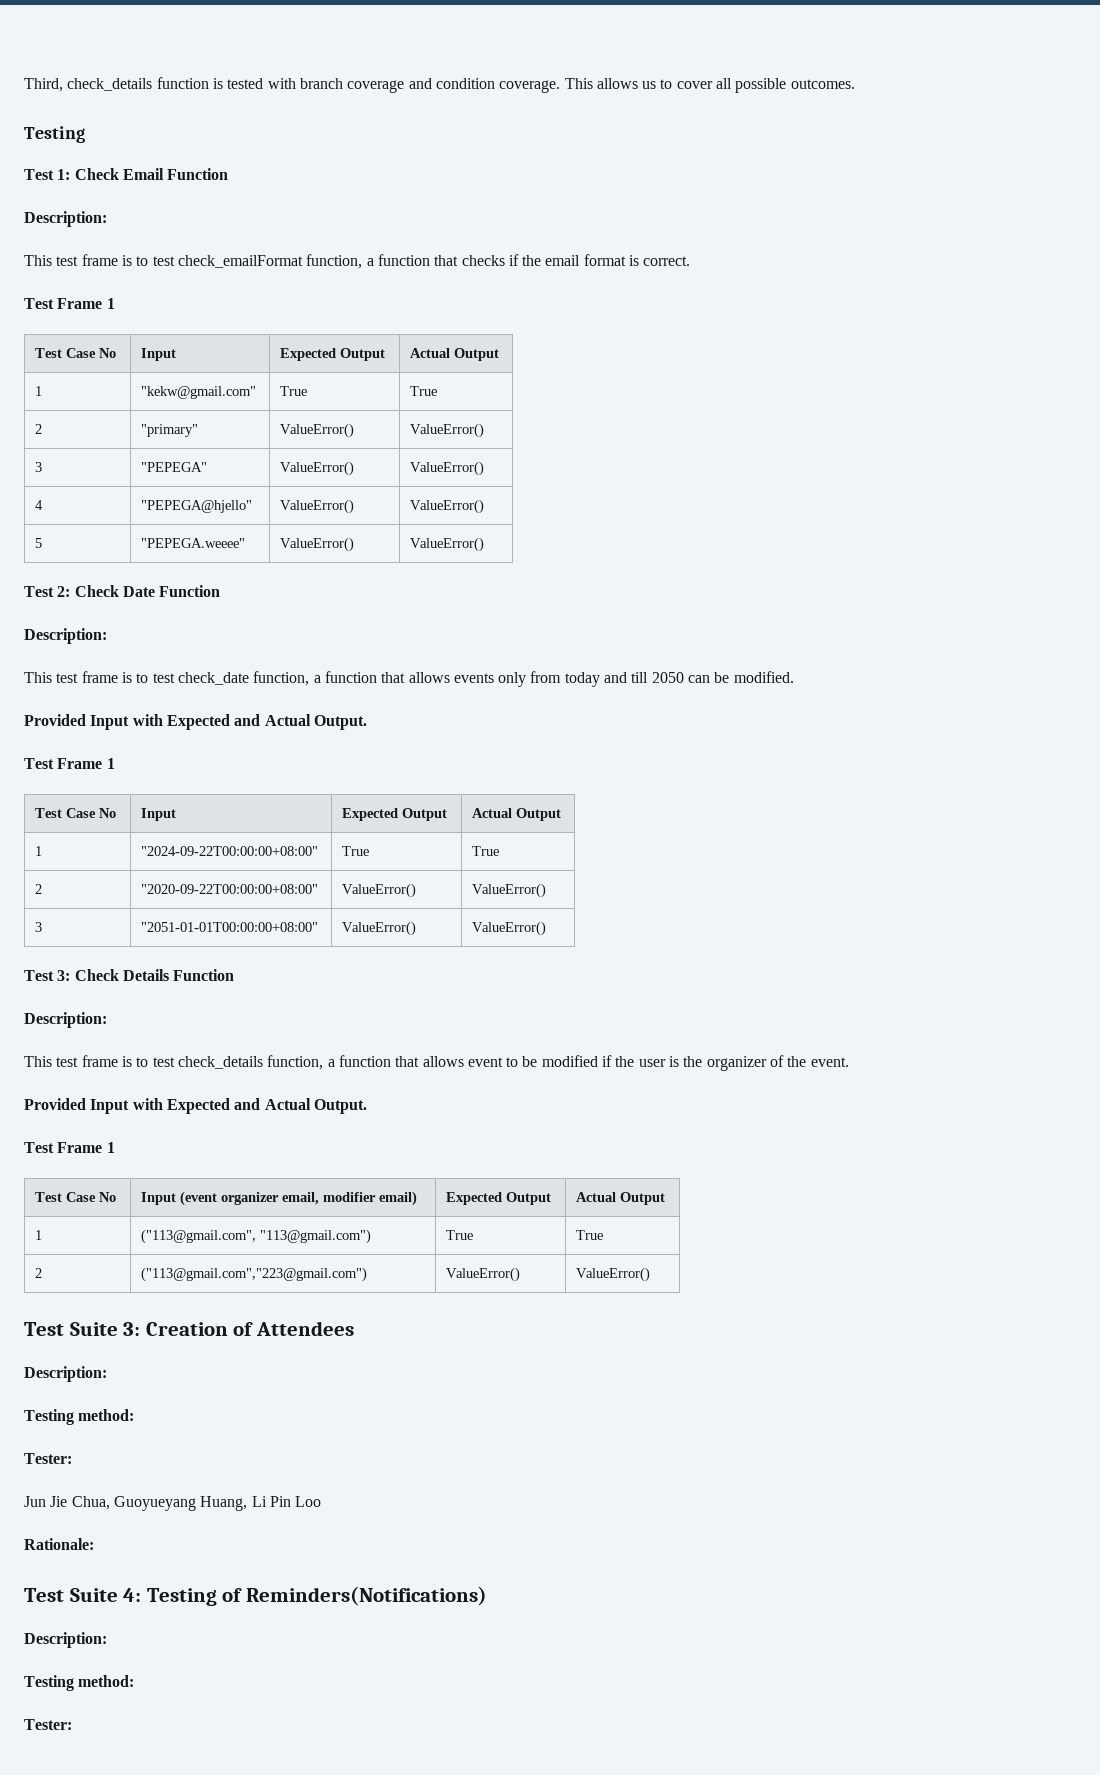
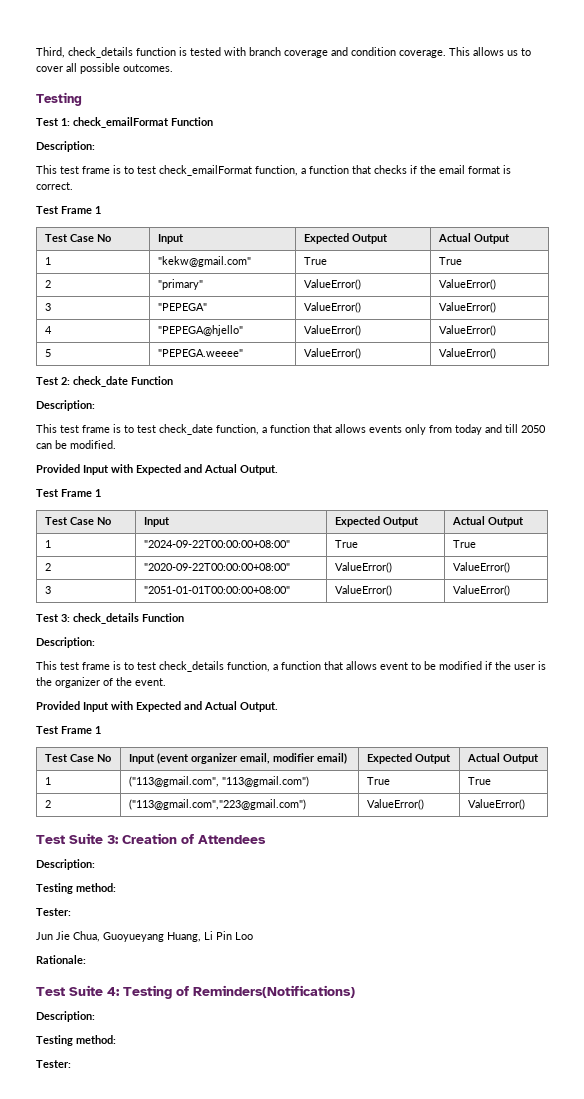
[74,168,164,180] Check Email -> [73,117,169,128] check_emailFormat
[74,585,155,597] Check Date -> [73,376,128,387] check_date
[74,969,169,981] Check Details -> [73,613,139,624] check_details

